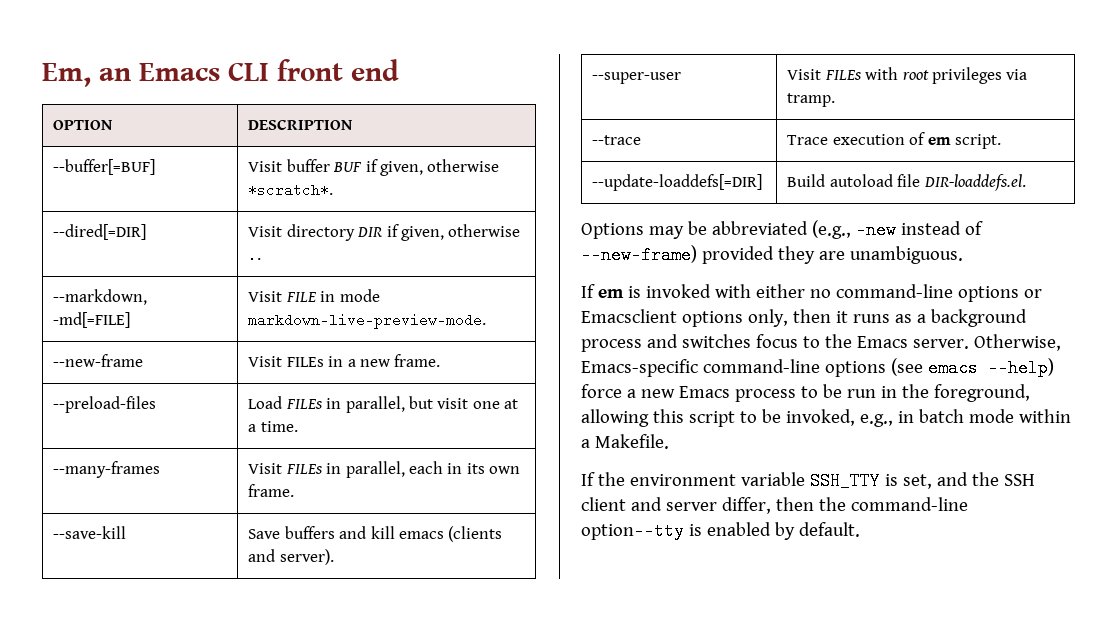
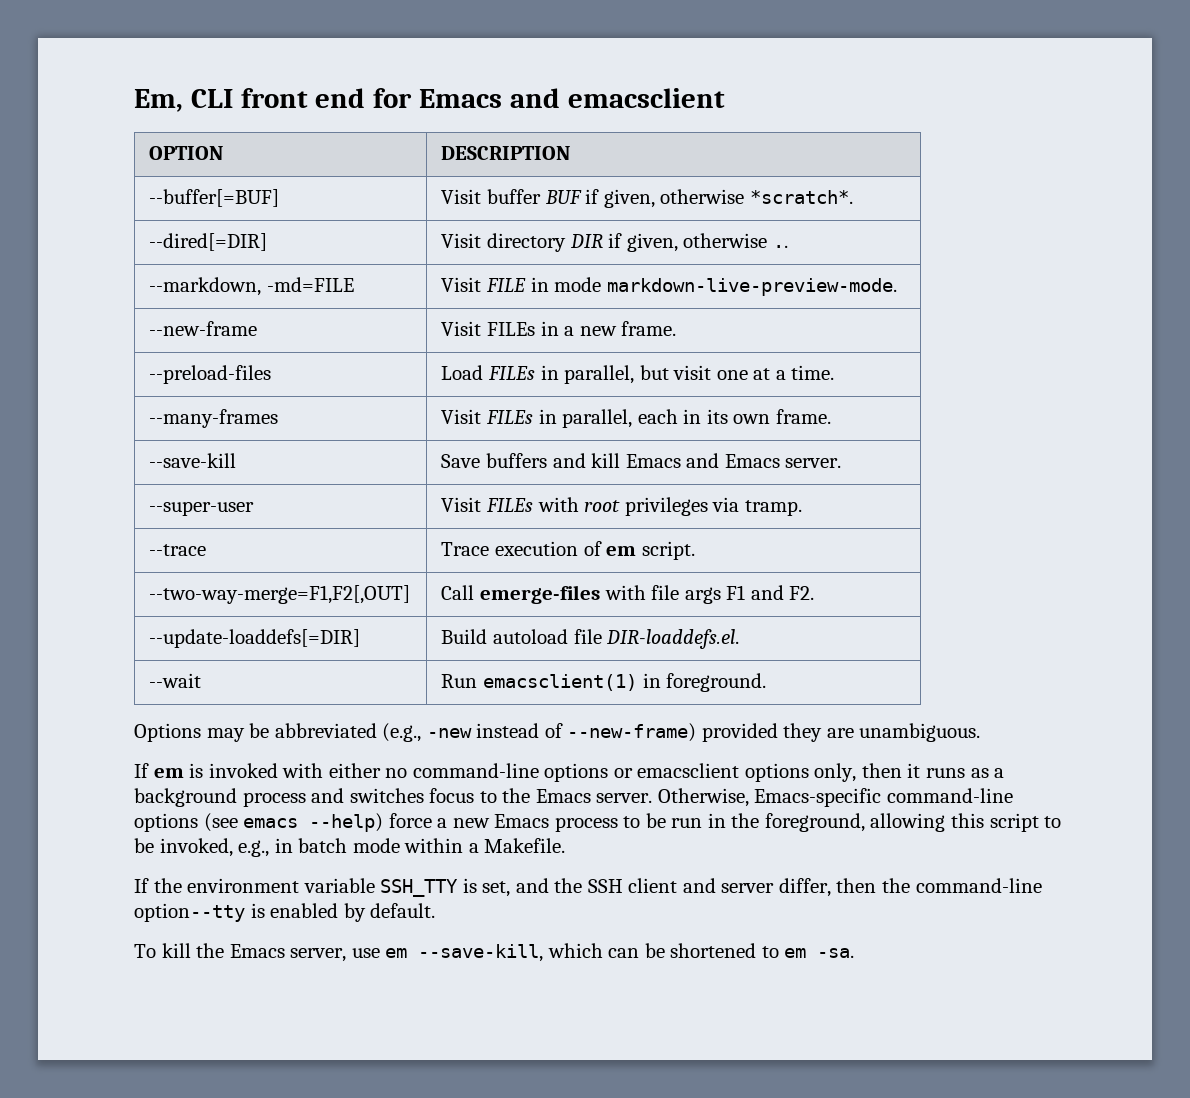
[99,63,220,81] an Emacs -> (183, 100) none
(399, 70) none -> [373,88,725,108] for Emacs and emacsclient
[53,312,131,328] -md[=FILE] -> [267,277,355,292] -md=FILE
[399,526,503,542] [248,549,334,565] emacs (clients and server). -> [625,453,842,468] Emacs and Emacs server.
(1002, 141) none -> [149,585,411,604] [441,585,815,604] // --two-way-merge=F1,F2[,OUT] | Call emerge-files with file args F1 and F2.
(1026, 182) none -> [149,673,202,688] [441,673,767,692] // --wait | Run emacsclient(1) in foreground.
[581,309,677,323] Emacsclient -> [637,763,740,778] emacsclient
(860, 529) none -> [134,943,855,962] // To kill the Emacs server, use em --save-kill, which can be shortened to em -sa.

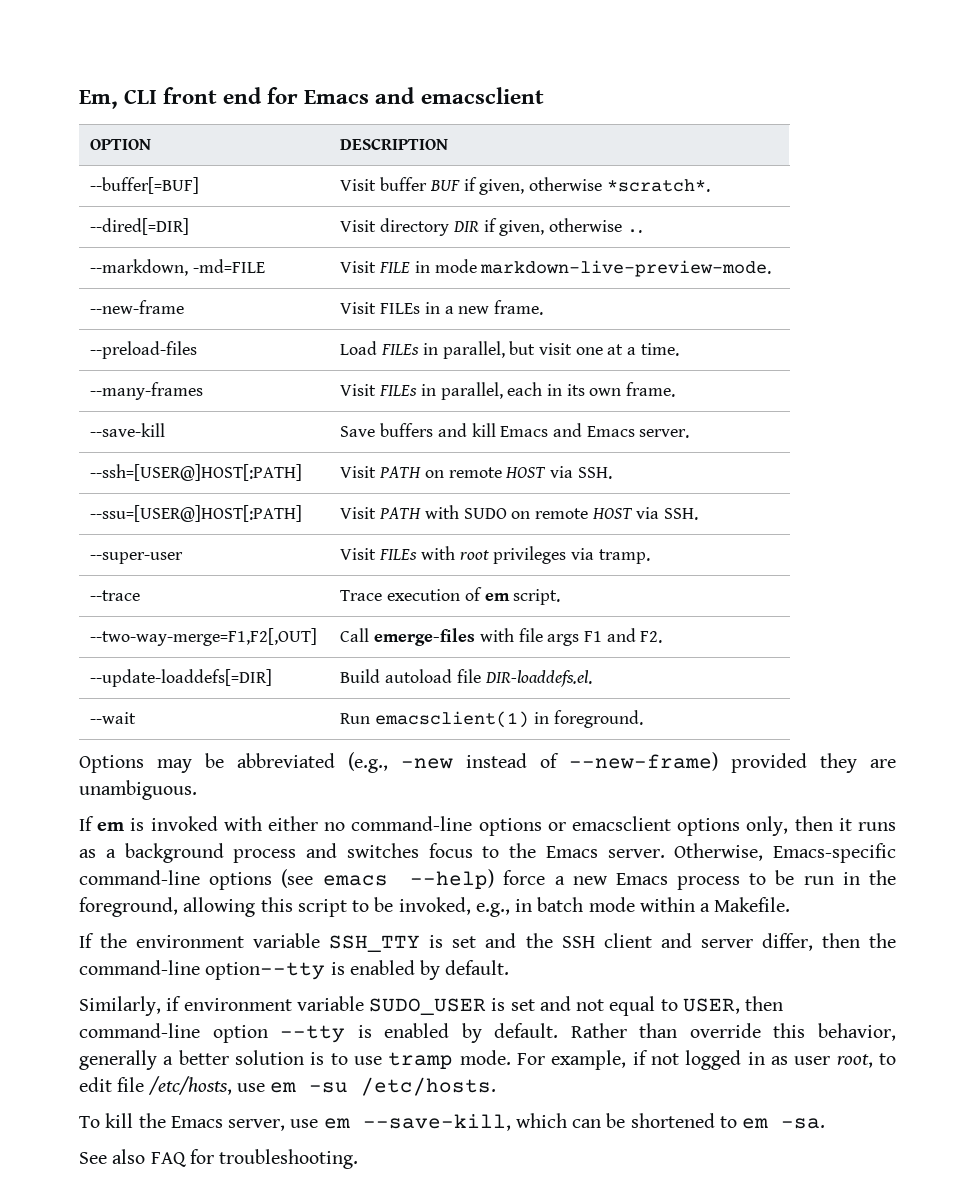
(842, 463) none -> [90,464,303,481] [340,466,612,479] [90,505,303,522] [340,505,699,520] // --ssh=[USER@]HOST[:PATH] | Visit PATH on remote HOST via SSH. // --ssu=[USER@]HOST[:PATH] | Visit PATH with SUDO on remote HOST via SSH.
[482,881,511,897] set, -> [452,936,477,948] set
(436, 910) none -> [79,996,784,1016] [79,1023,896,1043] [79,1050,897,1070] [79,1076,497,1096] // Similarly, if environment variable SUDO_USER is set and not equal to USER, then command-line option --tty is enabled by default. Rather than override this behavior, generally a better solution is to use tramp mode. For example, if not logged in as user root, to edit file /etc/hosts, use em -su /etc/hosts.
(855, 953) none -> [79,1149,359,1169] // See also FAQ for troubleshooting.

